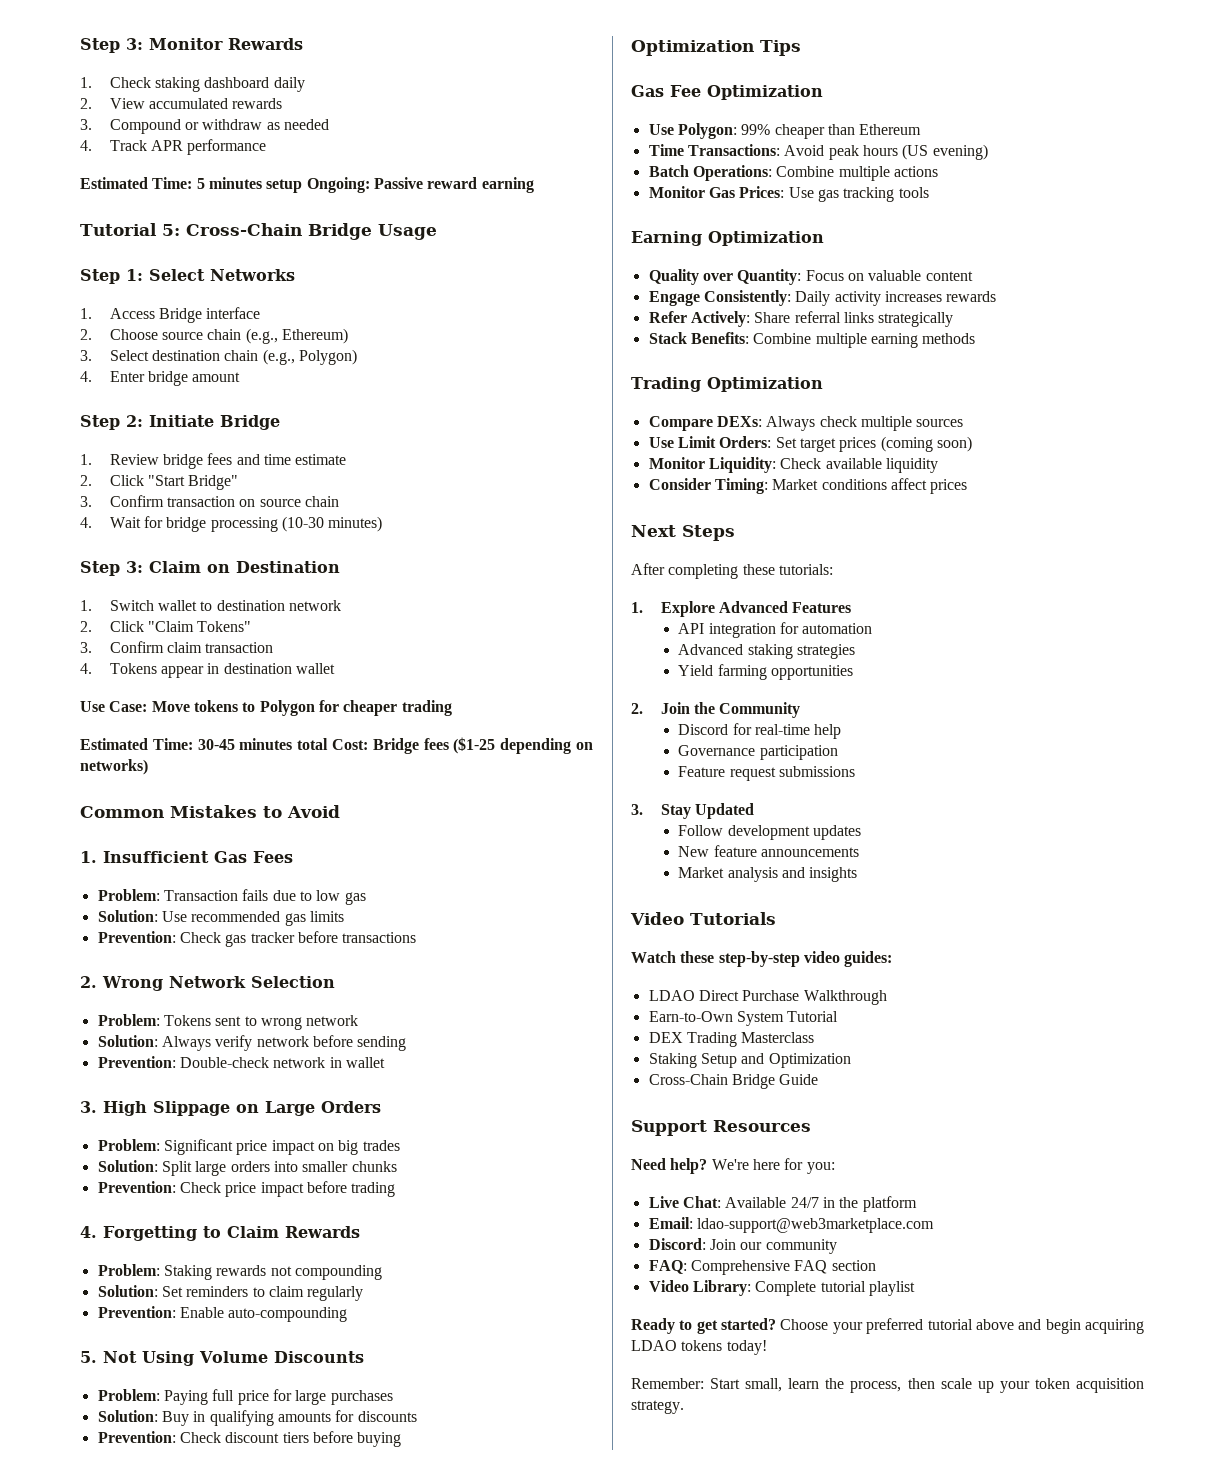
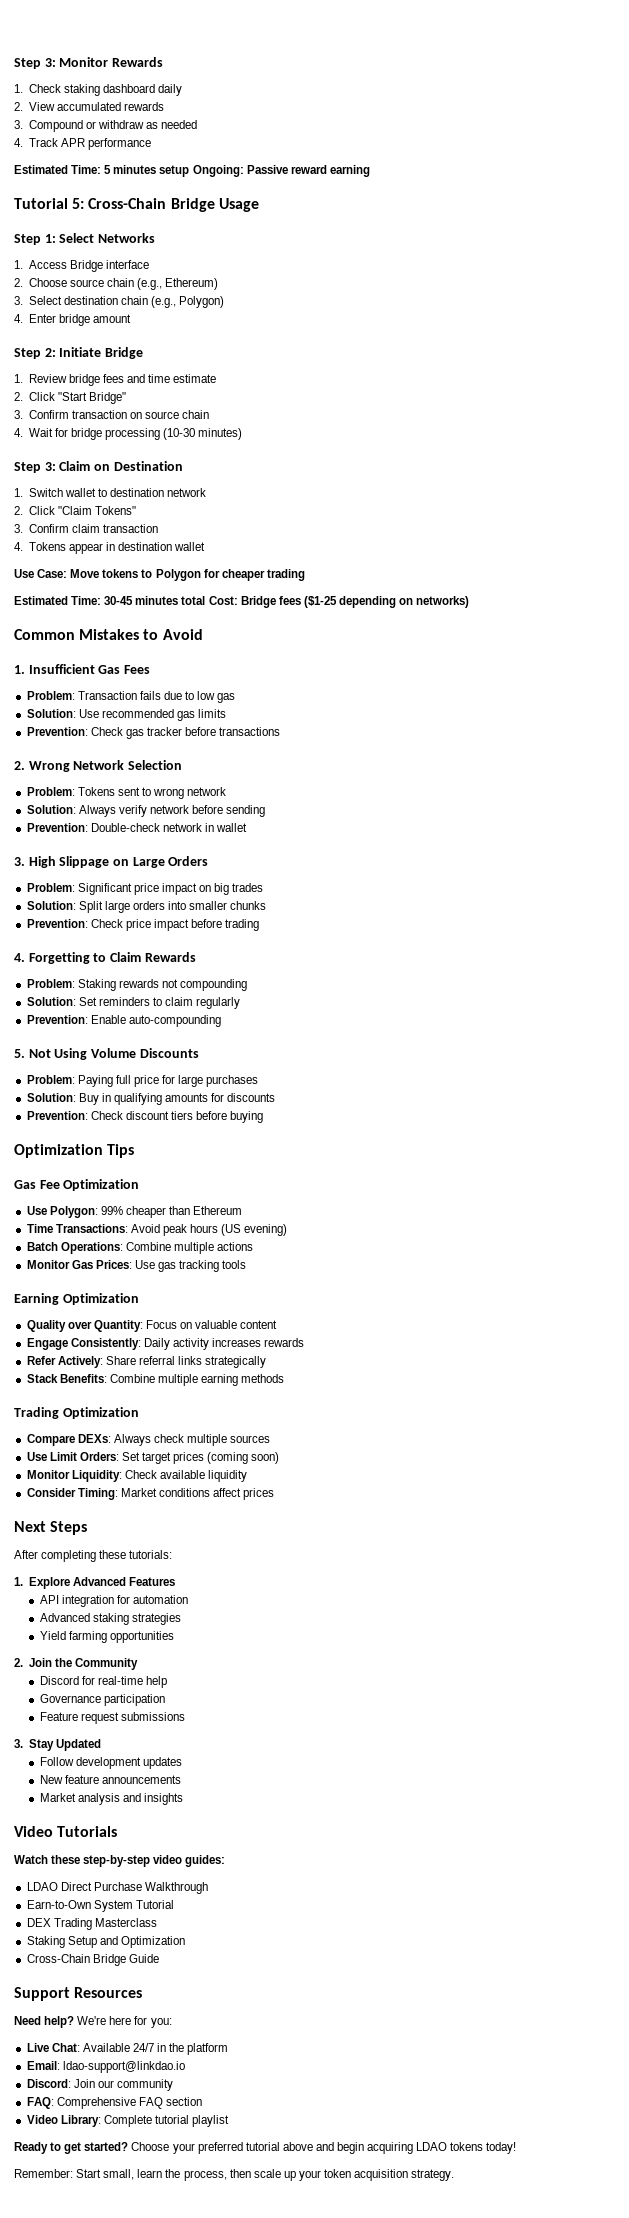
[696,1218,934,1233] ldao-support@web3marketplace.com -> [62,2061,185,2073] ldao-support@linkdao.io

